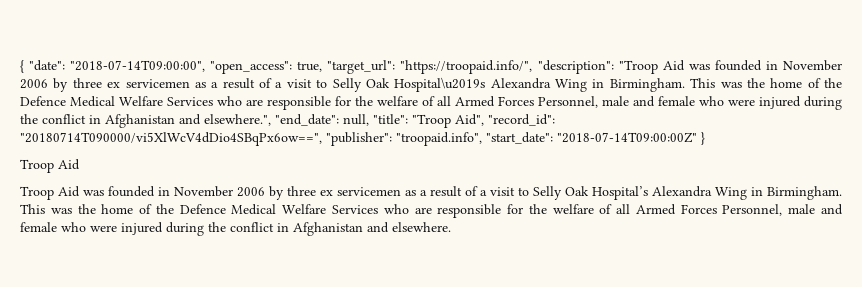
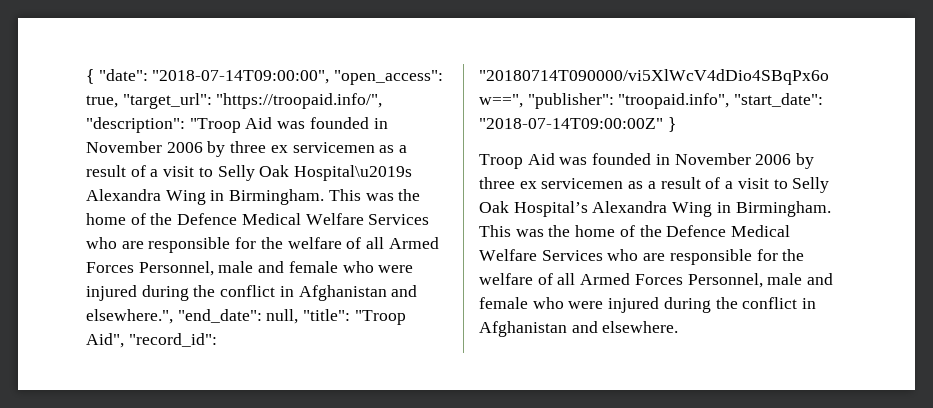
[20,186,80,200] // Troop Aid -> (555, 159) none

